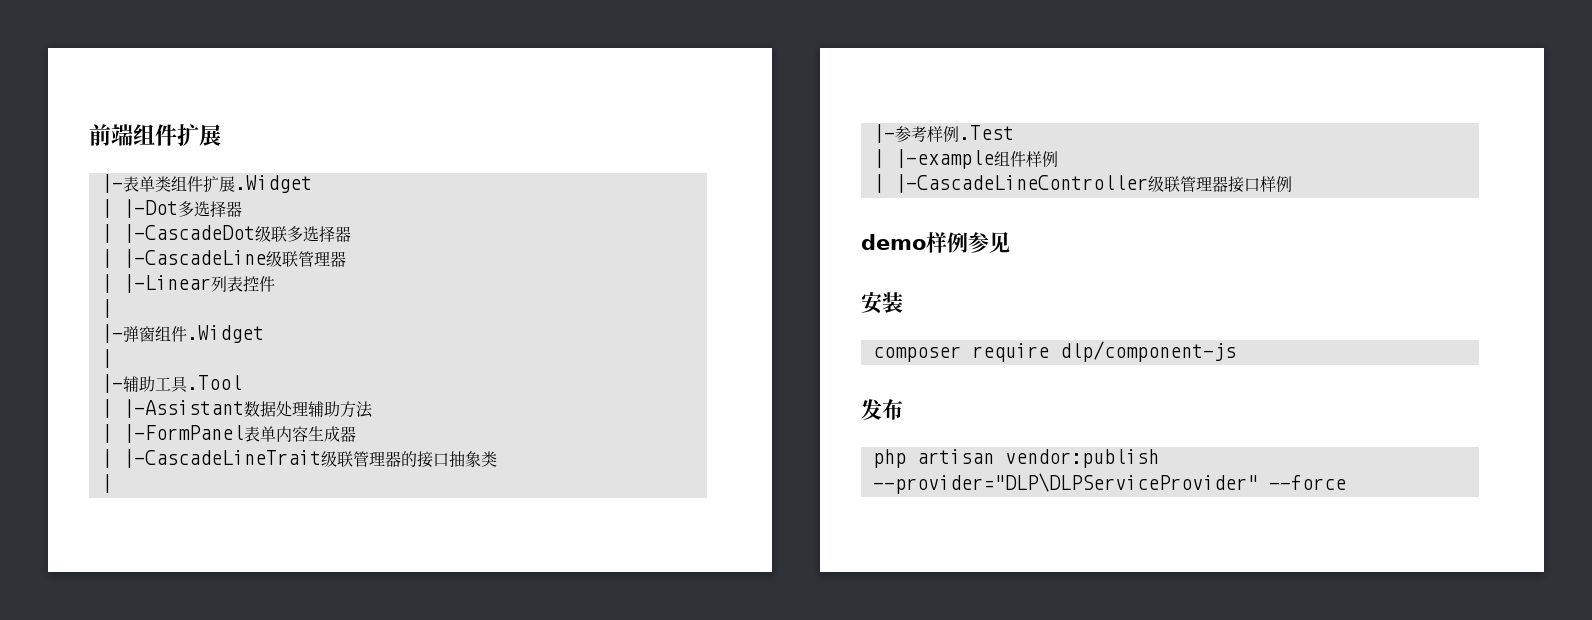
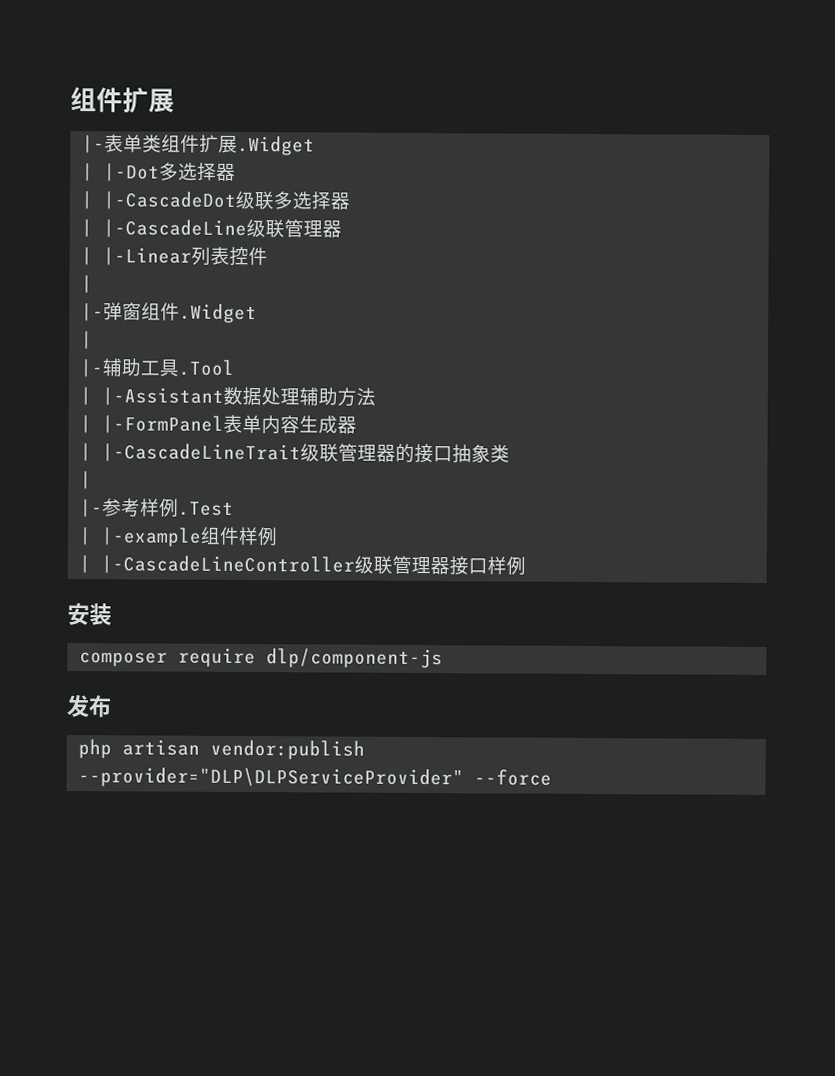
[89,124,133,146] 前端 -> (70, 99) none
[861,232,1010,253] // demo样例参见 -> (526, 566) none

